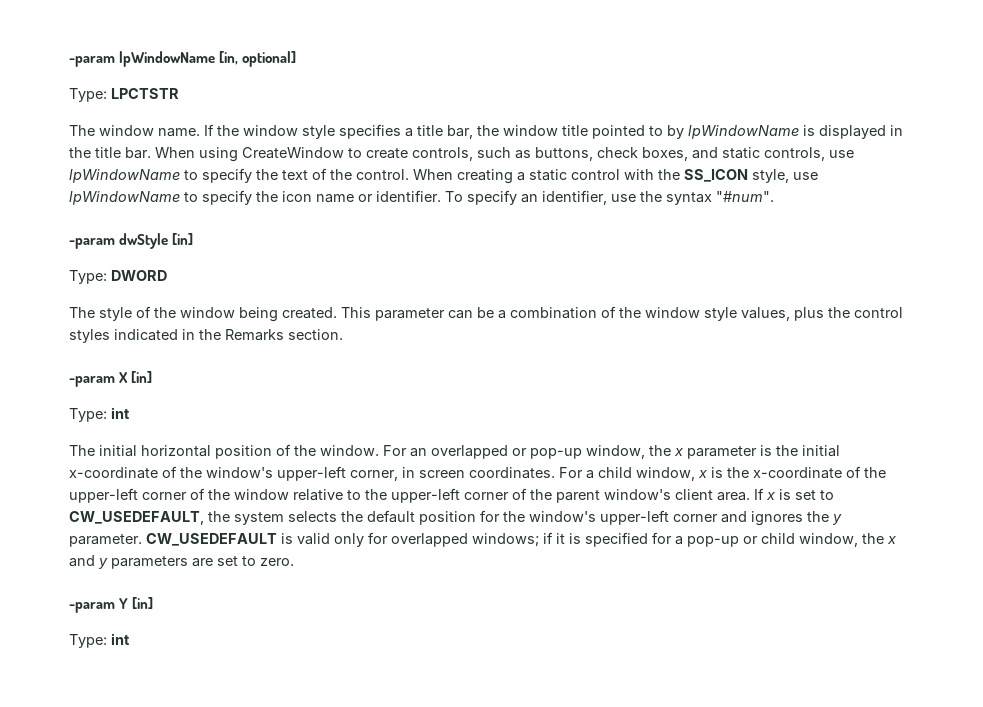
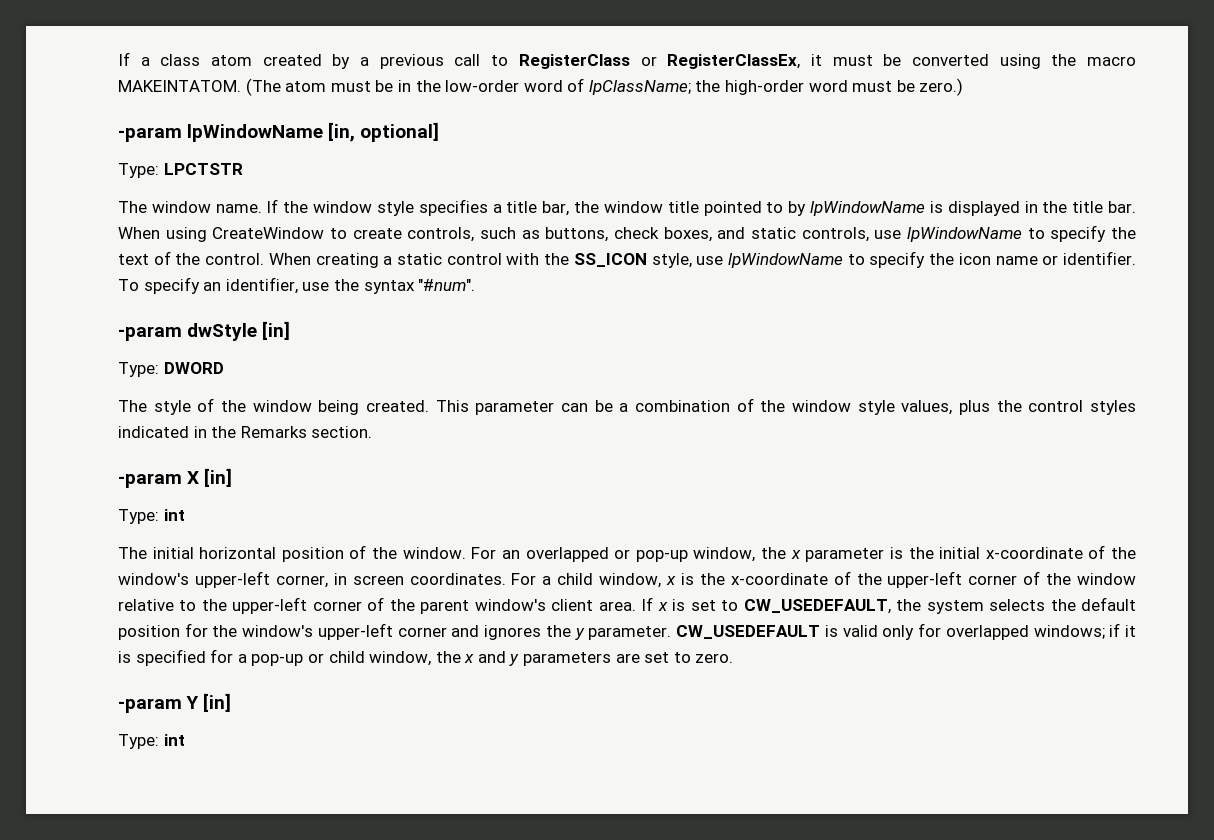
(69, 61) none -> [118,52,1137,69] [118,78,964,96] If a class atom created by a previous call to RegisterClass or RegisterClassEx, it must be converted using the macro MAKEINTATOM. (The atom must be in the low-order word of lpClassName; the high-order word must be zero.) //

